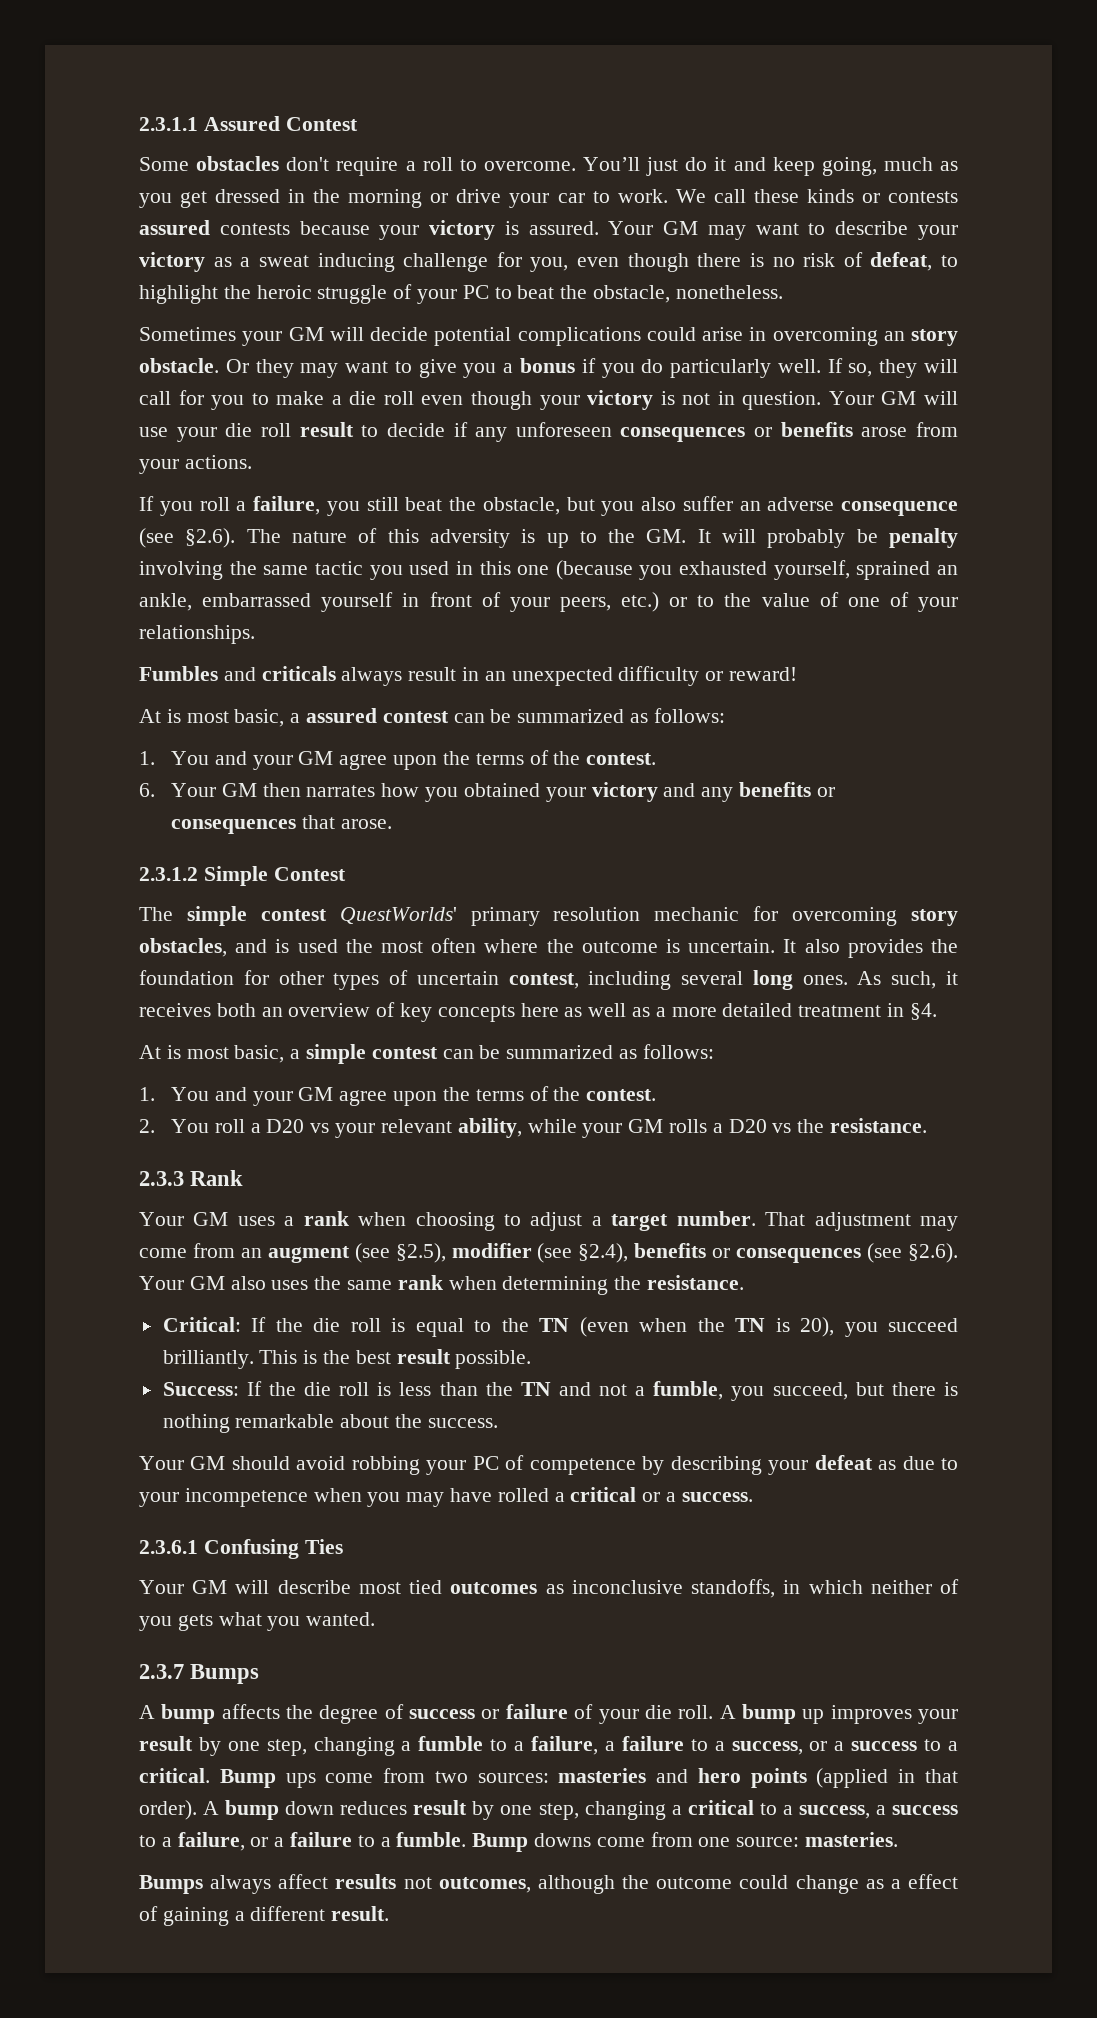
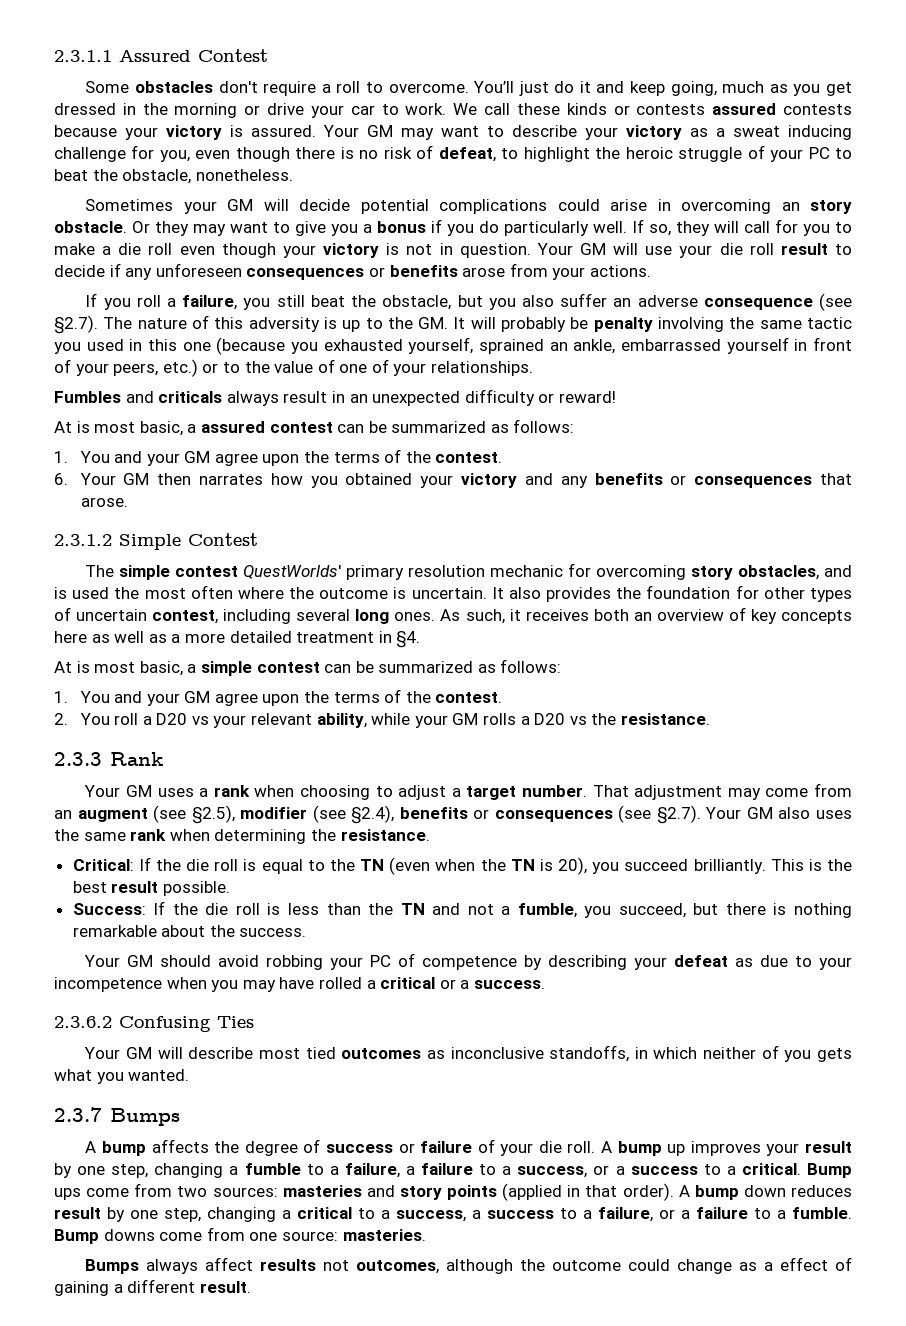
[185,528,236,548] §2.6). -> [54,315,98,334] §2.7).
[907,1243,958,1263] §2.6). -> [656,805,701,824] §2.7).
[139,1540,198,1554] 2.3.6.1 -> [54,1016,112,1028] 2.3.6.2
[697,1768,741,1783] hero -> [399,1186,442,1200] story

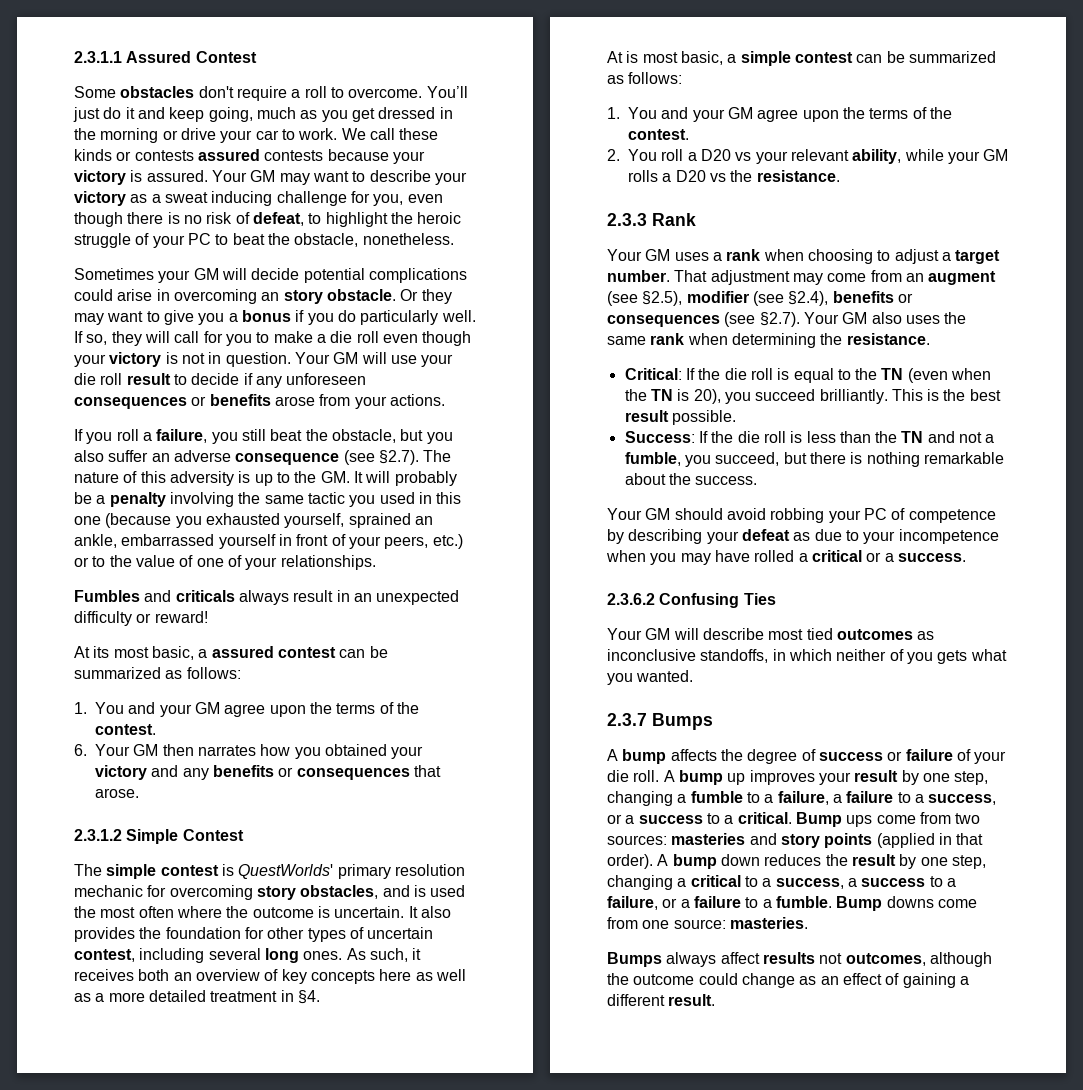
(589, 323) none -> [96,495,106,504] a
[76,421,90,433] is -> [93,646,110,658] its
(239, 571) none -> [221,864,234,876] is
(852, 1191) none -> [825,854,848,866] the
[764,1262,774,1271] a -> [820,976,839,985] an

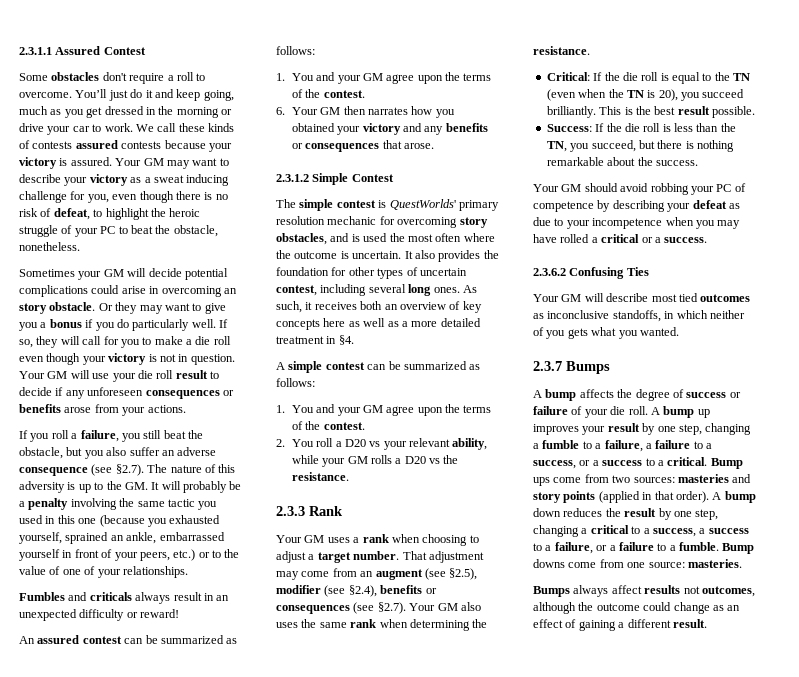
[116,151,132,161] or -> [19,140,30,149] of
[74,646,208,660] At its most basic, a -> [19,636,35,644] An
[607,51,737,65] At is most basic, a -> [276,362,285,370] A
[901,431,995,443] [624,452,681,466] TN and not a fumble, -> [546,141,567,152] TN,

